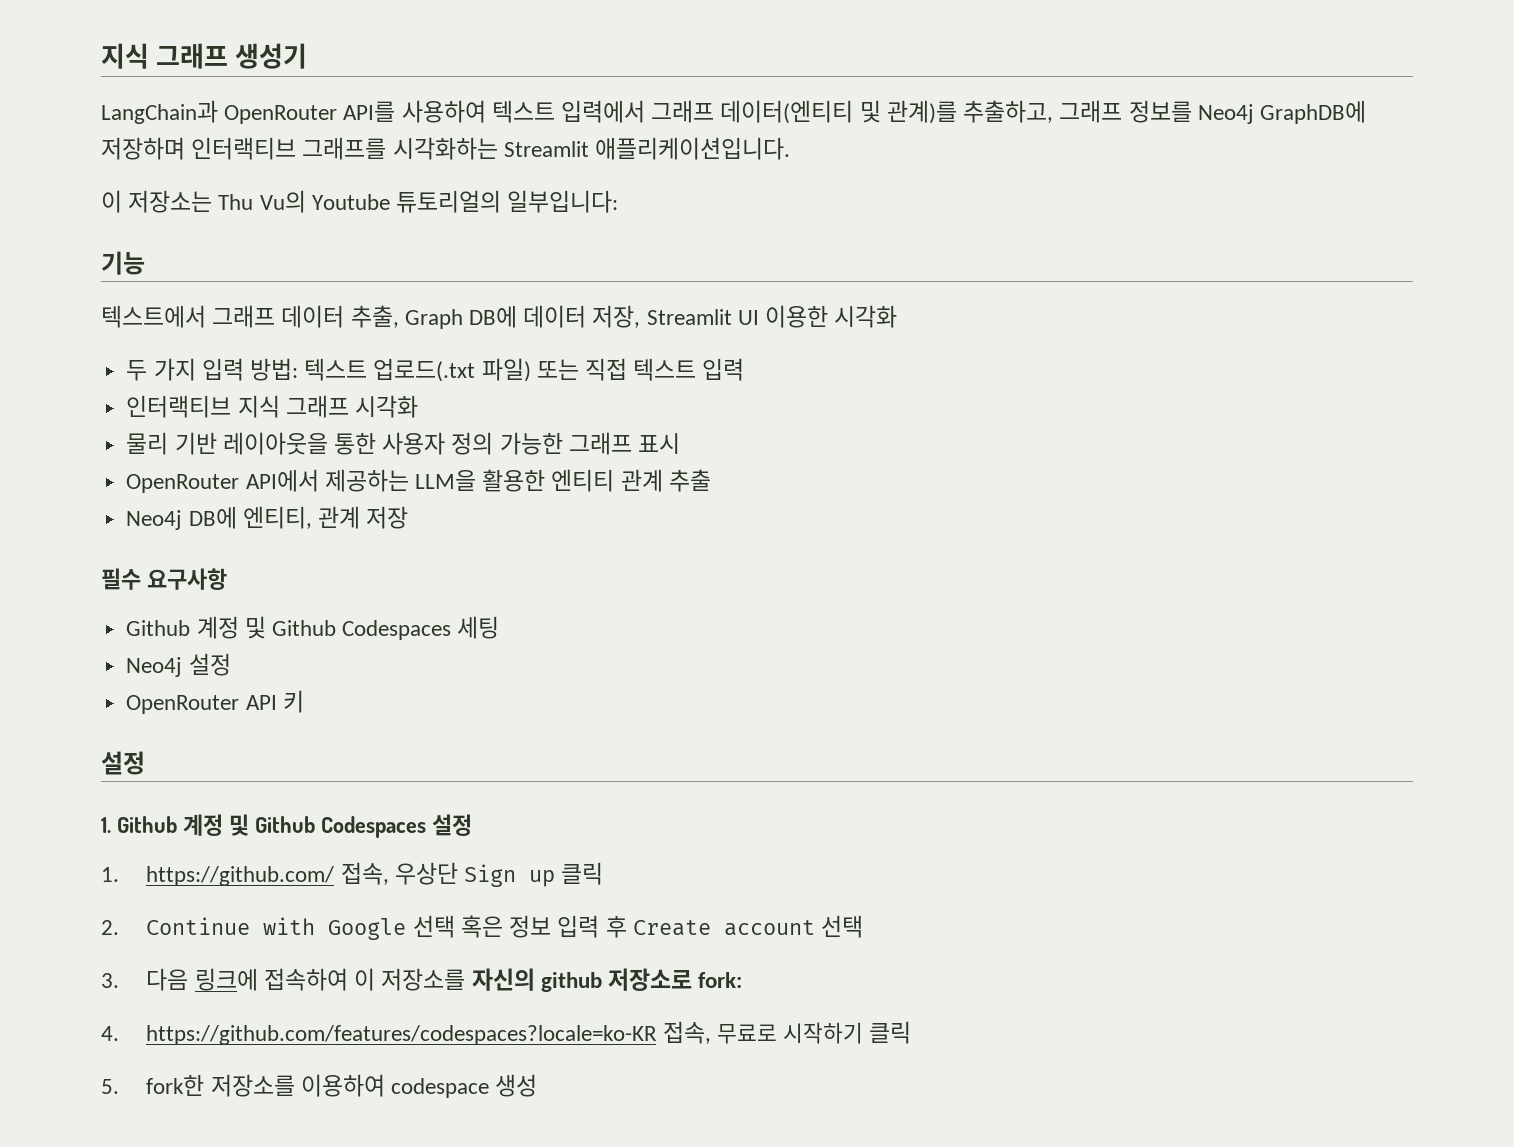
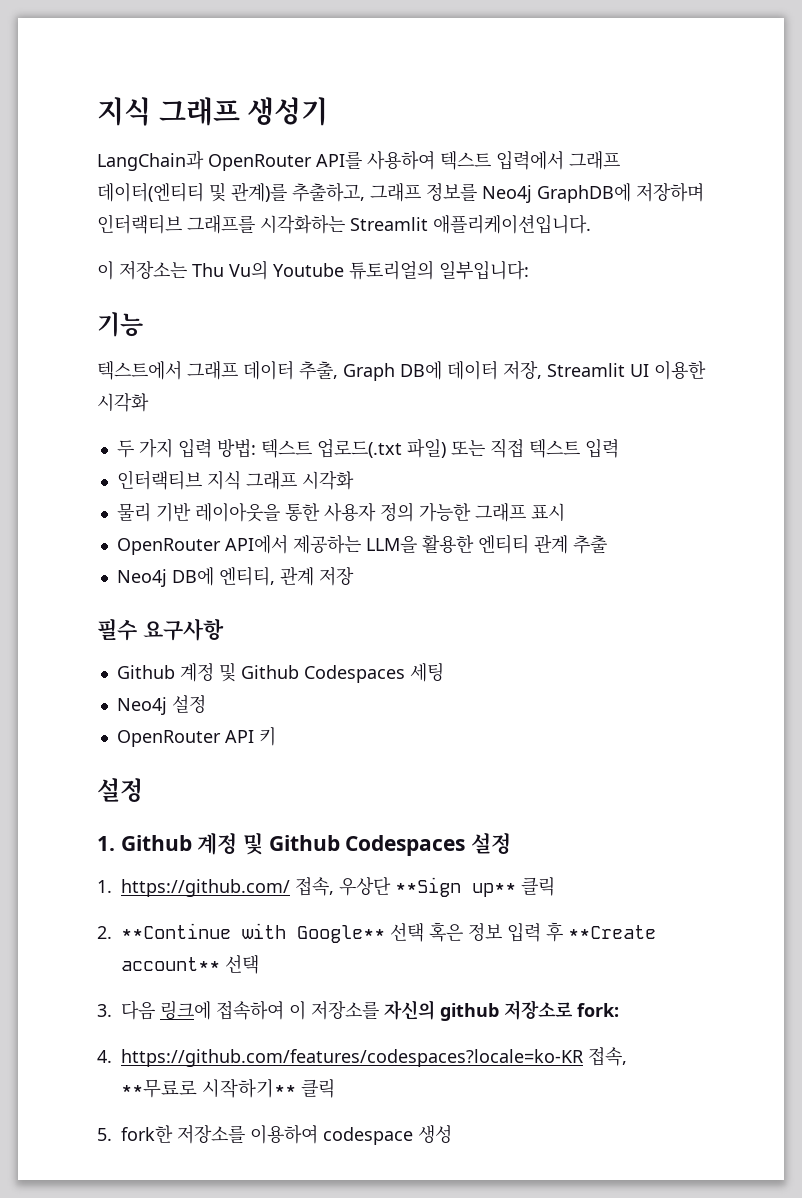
[464,864,556,887] Sign up -> [395,877,517,897] **Sign up**
[146,917,407,940] Continue with Google -> [121,923,386,943] **Continue with Google**
[632,920,815,936] Create account -> [568,925,657,939] [121,957,221,971] **Create account**
[716,1022,863,1044] 무료로 시작하기 -> [121,1079,297,1098] **무료로 시작하기**

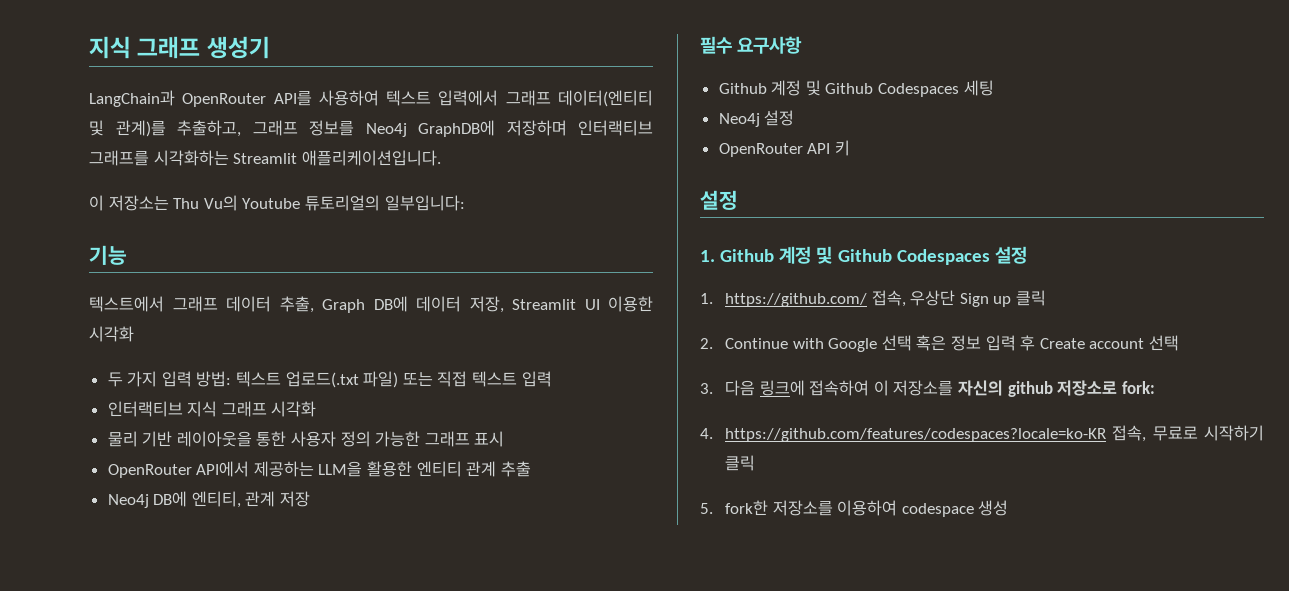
[395,877,517,897] **Sign up** -> [959,293,1012,307] Sign up
[121,923,386,943] **Continue with Google** -> [725,338,878,352] Continue with Google
[568,925,657,939] [121,957,221,971] **Create account** -> [1039,338,1145,349] Create account
[121,1079,297,1098] **무료로 시작하기** -> [1152,425,1264,441] 무료로 시작하기

